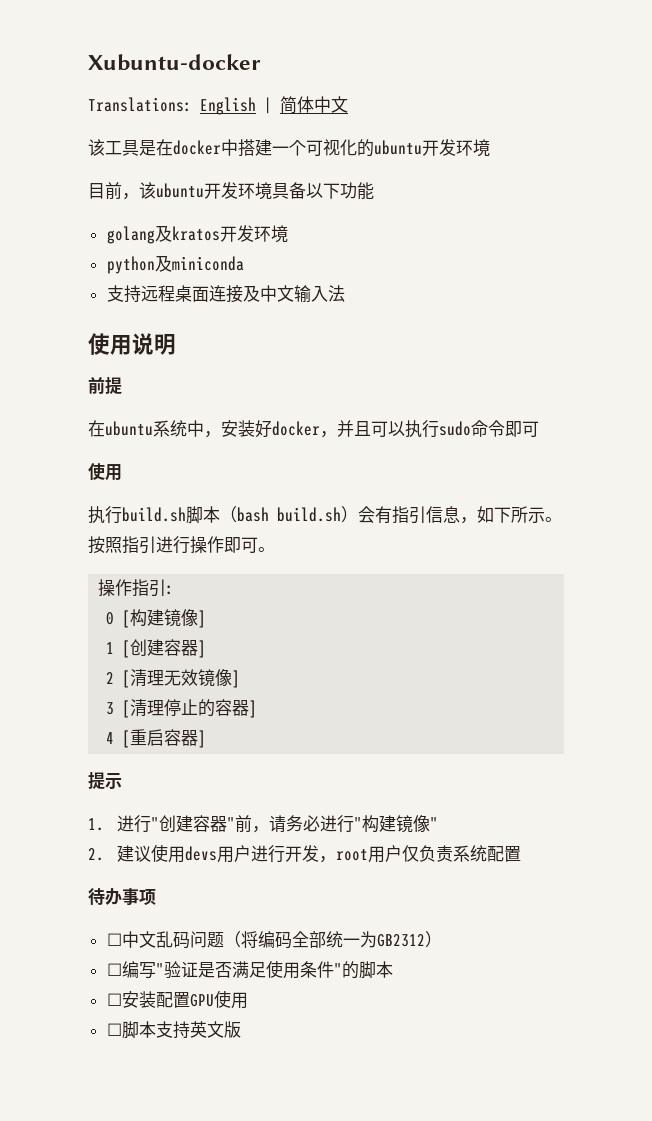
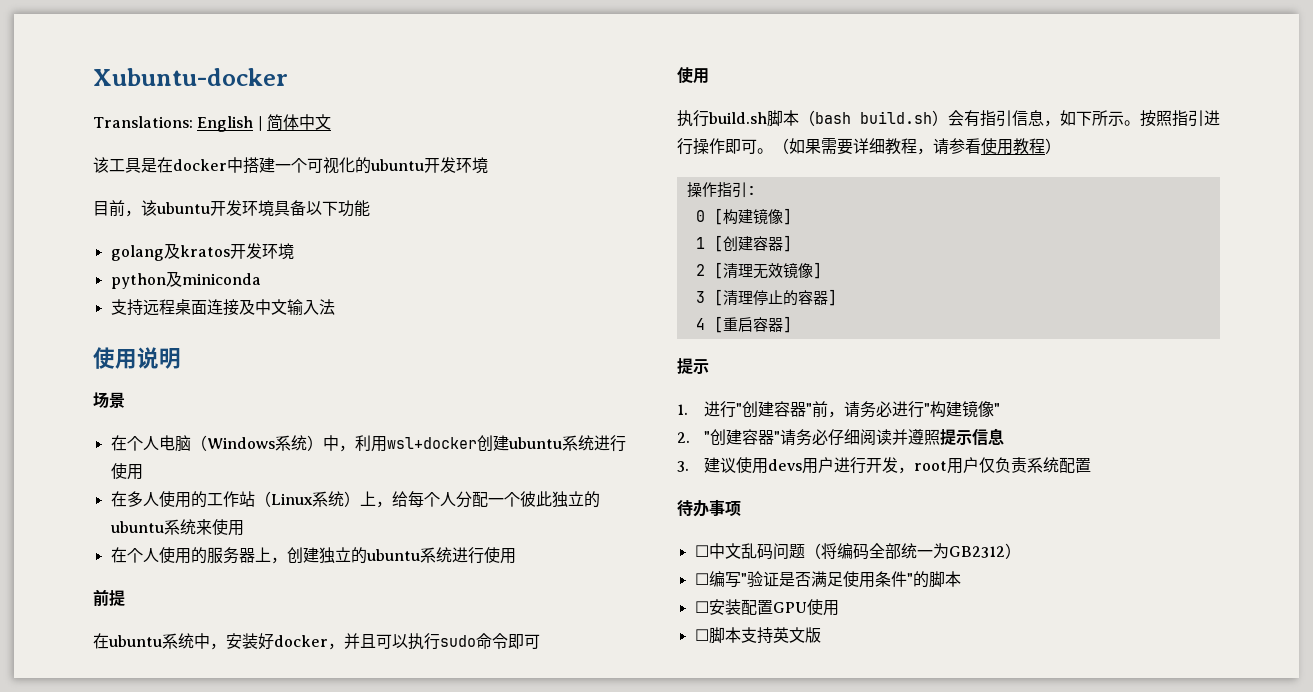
(176, 344) none -> [93,392,125,408] [110,435,626,452] [110,463,143,480] [110,491,600,508] [110,519,244,536] [110,547,516,564] // 场景 // 在个人电脑（Windows系统）中，利用wsl+docker创建ubuntu系统进行使用 // 在多人使用的工作站（Linux系统）上，给每个人分配一个彼此独立的ubuntu系统来使用 // 在个人使用的服务器上，创建独立的ubuntu系统进行使用
(275, 549) none -> [773,138,1061,155] （如果需要详细教程，请参看使用教程）
(104, 854) none -> [704,428,1005,446] [677,461,689,472] "创建容器"请务必仔细阅读并遵照提示信息 // 3.

